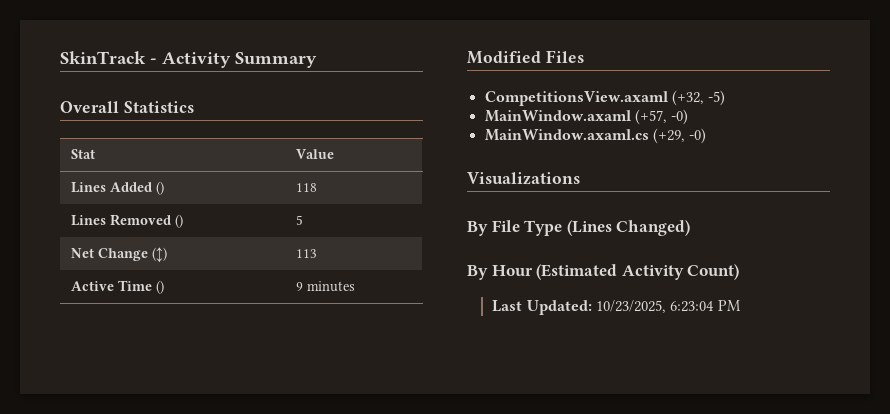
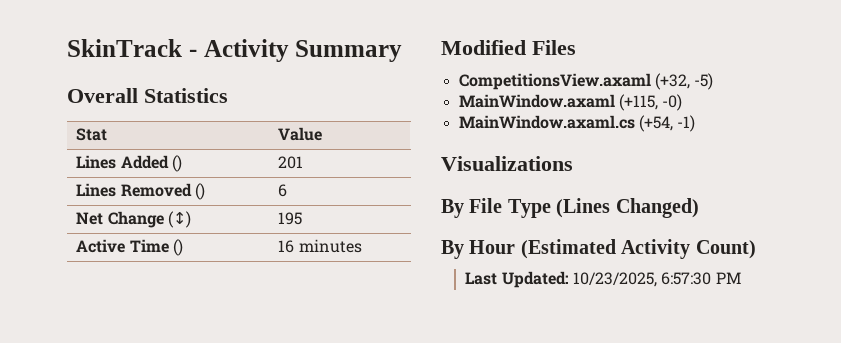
[295,183,317,192] 118 -> [278,156,304,169] 201
[295,215,303,225] 5 -> [278,184,288,197] 6
[295,249,317,258] 113 -> [278,212,303,225] 195
[295,282,303,291] 9 -> [278,240,295,253] 16
[634,109,667,125] (+57, -> [618,94,658,111] (+115,
[652,128,707,144] (+29, -0) -> [638,115,696,132] (+54, -1)
[670,301,715,312] 6:23:04 -> [661,272,712,285] 6:57:30

